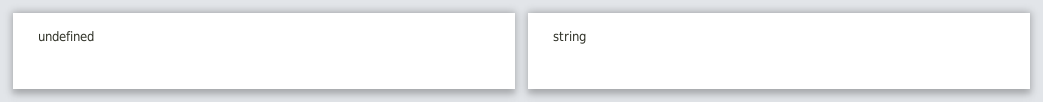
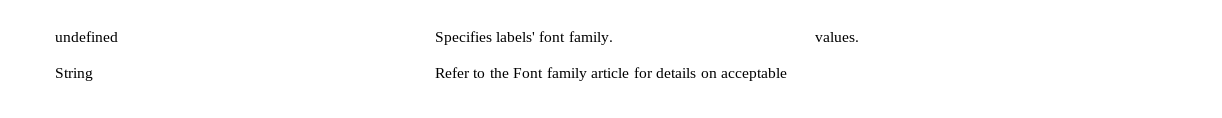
[553,31,586,44] string -> [55,68,93,81] [435,31,613,45] [435,67,787,81] [815,32,859,42] String // Specifies labels' font family. // Refer to the Font family article for details on acceptable values.

